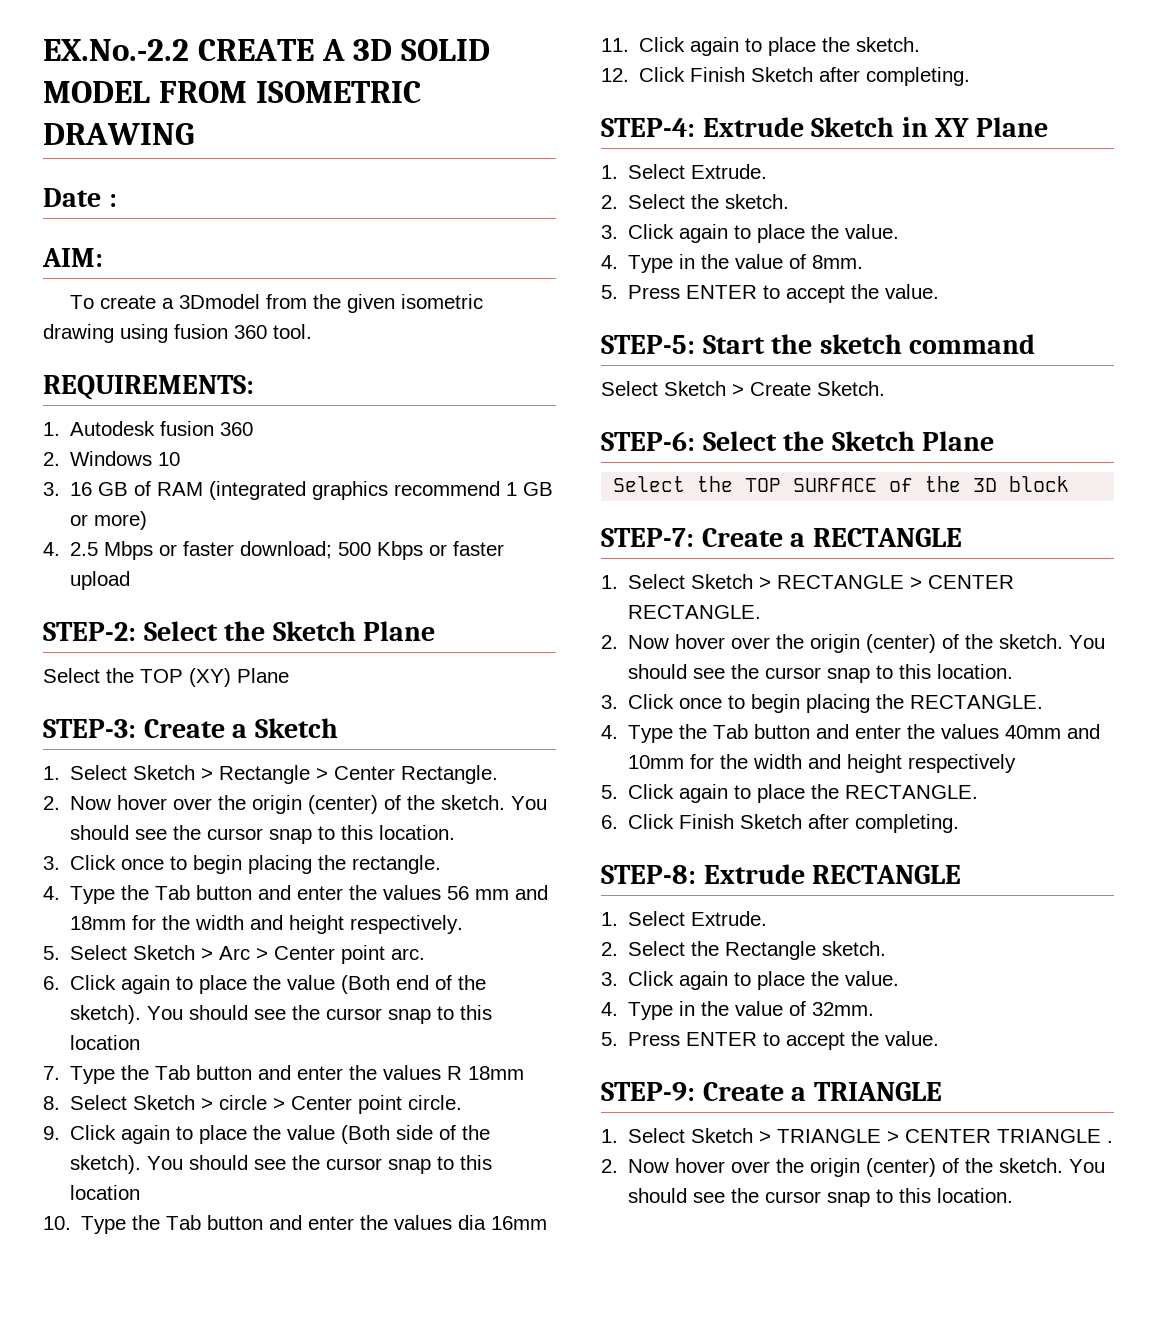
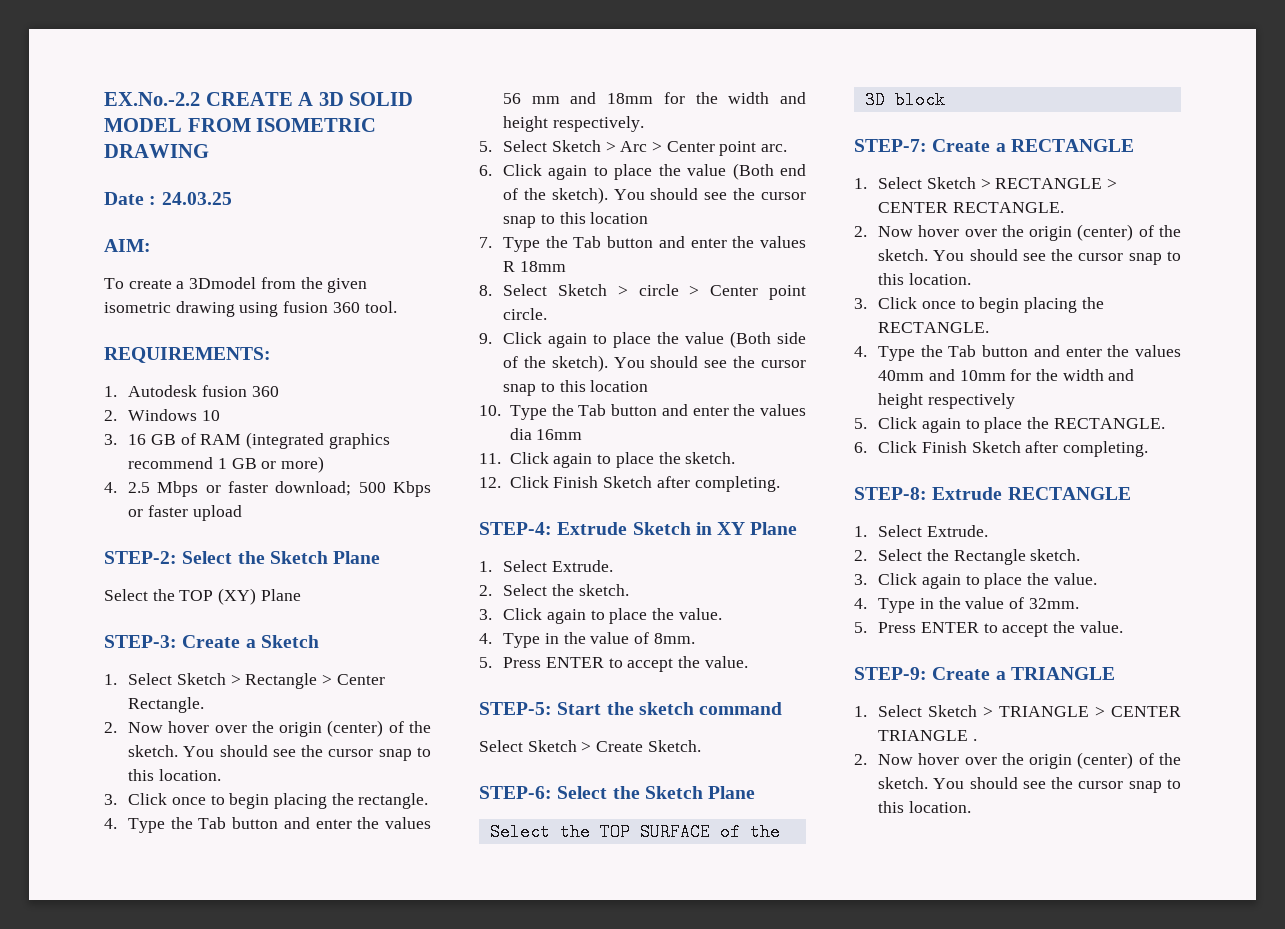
(117, 200) none -> [161,192,232,205] 24.03.25

